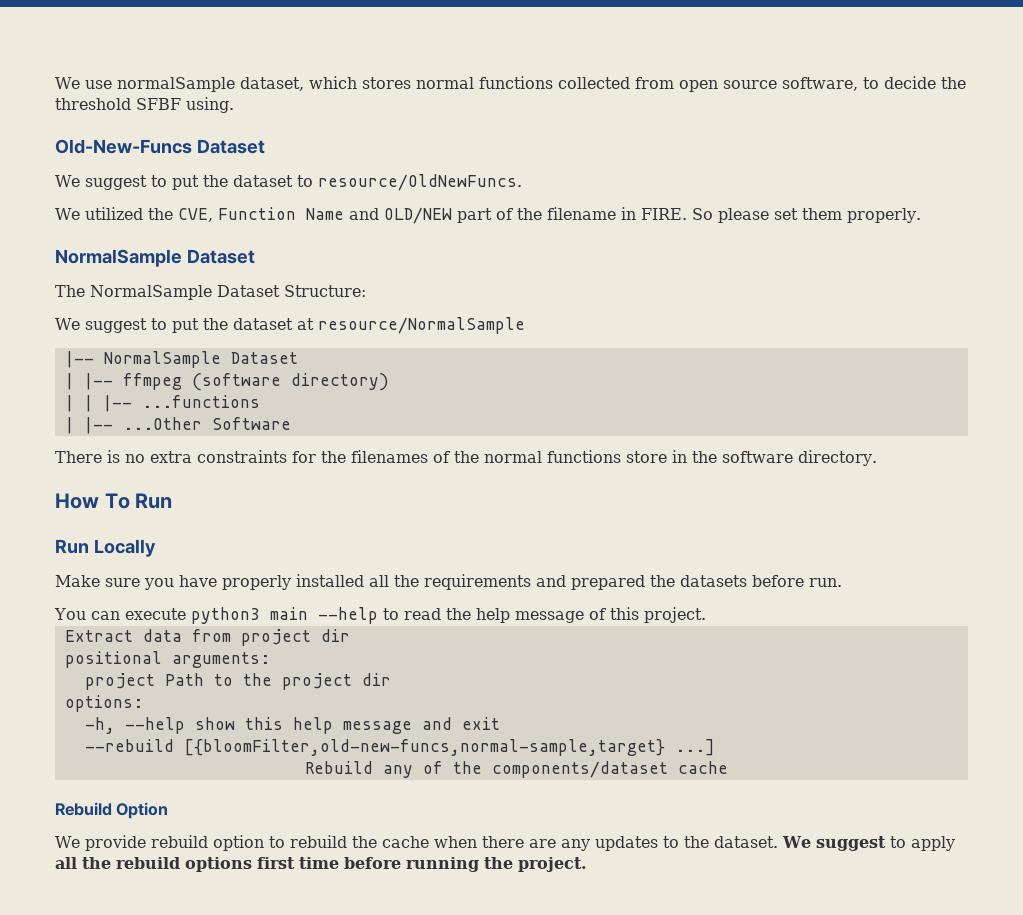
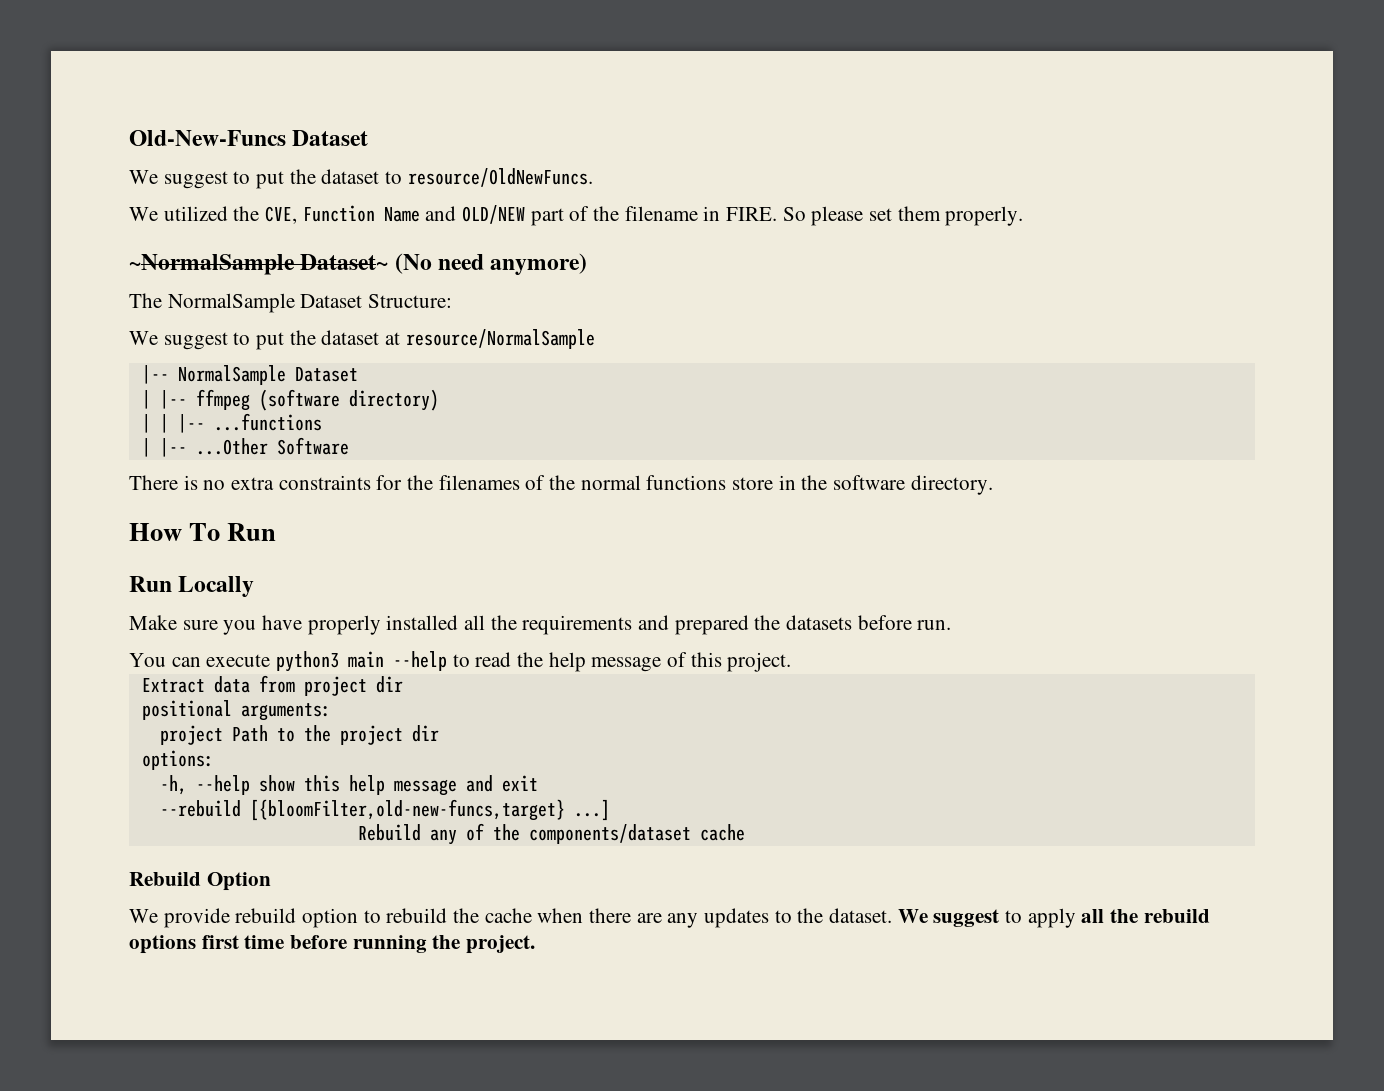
[55,76,966,92] [55,97,234,113] We use normalSample dataset, which stores normal functions collected from open source software, to decide the threshold SFBF using. // -> (129, 138) none
[55,249,255,267] NormalSample Dataset -> [129,253,588,275] ~NormalSample Dataset~ (No need anymore)
[183,739,665,756] [{bloomFilter,old-new-funcs,normal-sample,target} -> [249,799,565,821] [{bloomFilter,old-new-funcs,target}

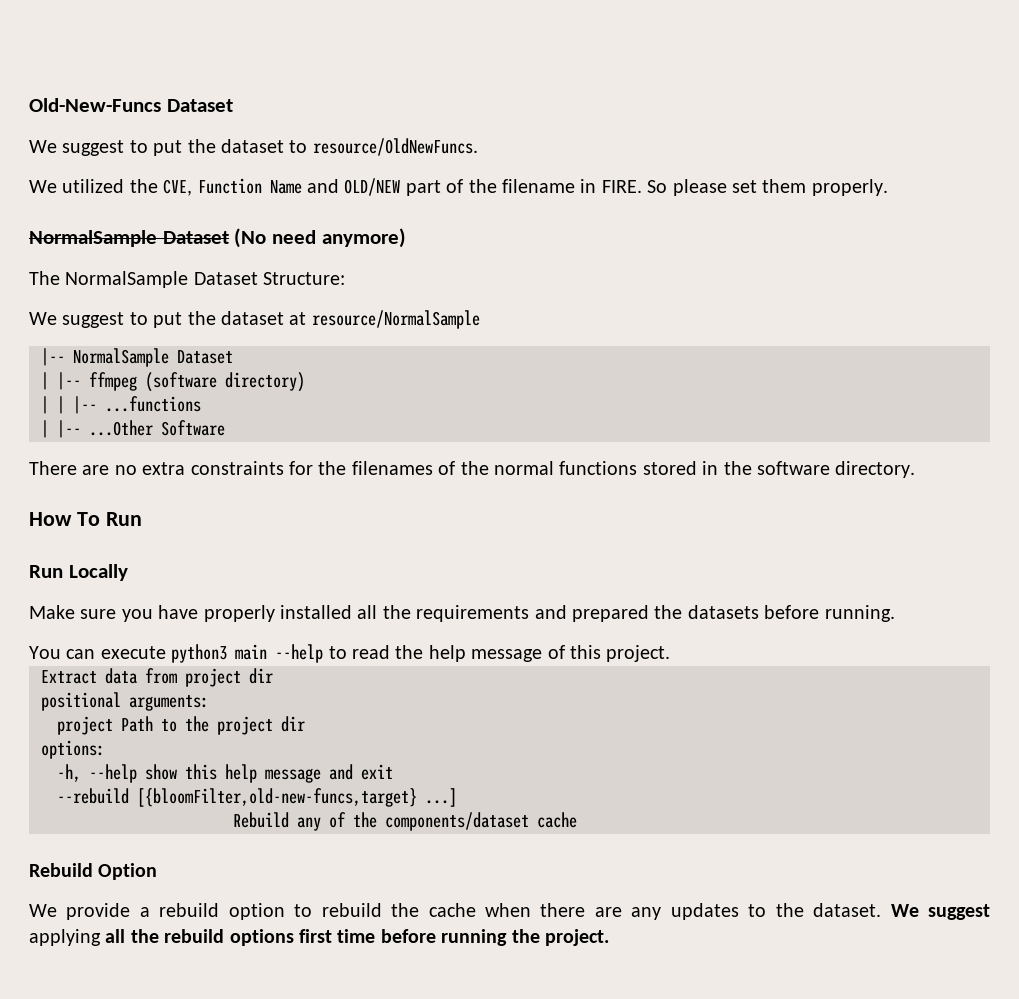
[129,254,389,275] ~NormalSample Dataset~ -> [29,230,229,247] NormalSample Dataset
[183,475,198,490] is -> [82,465,110,475] are
[732,477,774,490] store -> [642,461,697,475] stored
[917,620,952,630] run. -> [824,605,895,622] running.
(230, 918) none -> [139,907,150,917] a
[1005,908,1076,928] to apply -> [29,929,101,946] applying

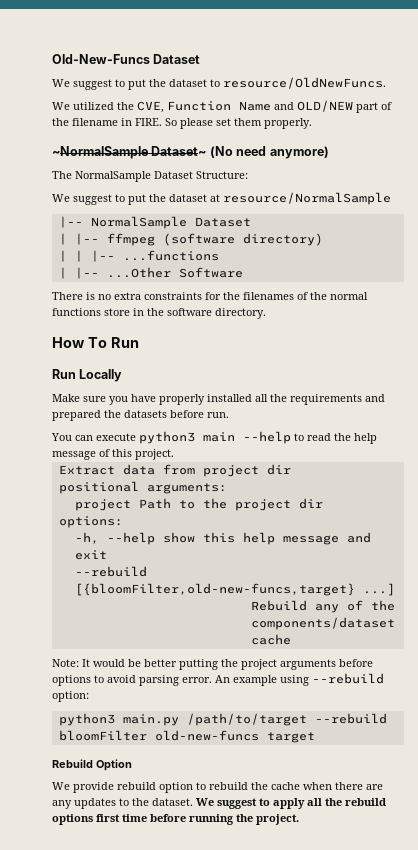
[29,230,229,247] NormalSample Dataset -> [52,146,207,159] ~NormalSample Dataset~
[82,465,110,475] are -> [86,292,95,300] is
[642,461,697,475] stored -> [104,308,130,316] store
[824,605,895,622] running. -> [207,412,229,418] run.
(577, 820) none -> [52,659,373,670] [52,673,384,686] [52,691,89,702] [58,713,387,726] [58,730,315,743] // Note: It would be better putting the project arguments before options to avoid parsing error. An example using --rebuild option: // python3 main.py /path/to/target --rebuild bloomFilter old-new-funcs target
[139,907,150,917] a -> (114, 787) none
[29,929,101,946] applying -> [259,798,305,809] to apply

